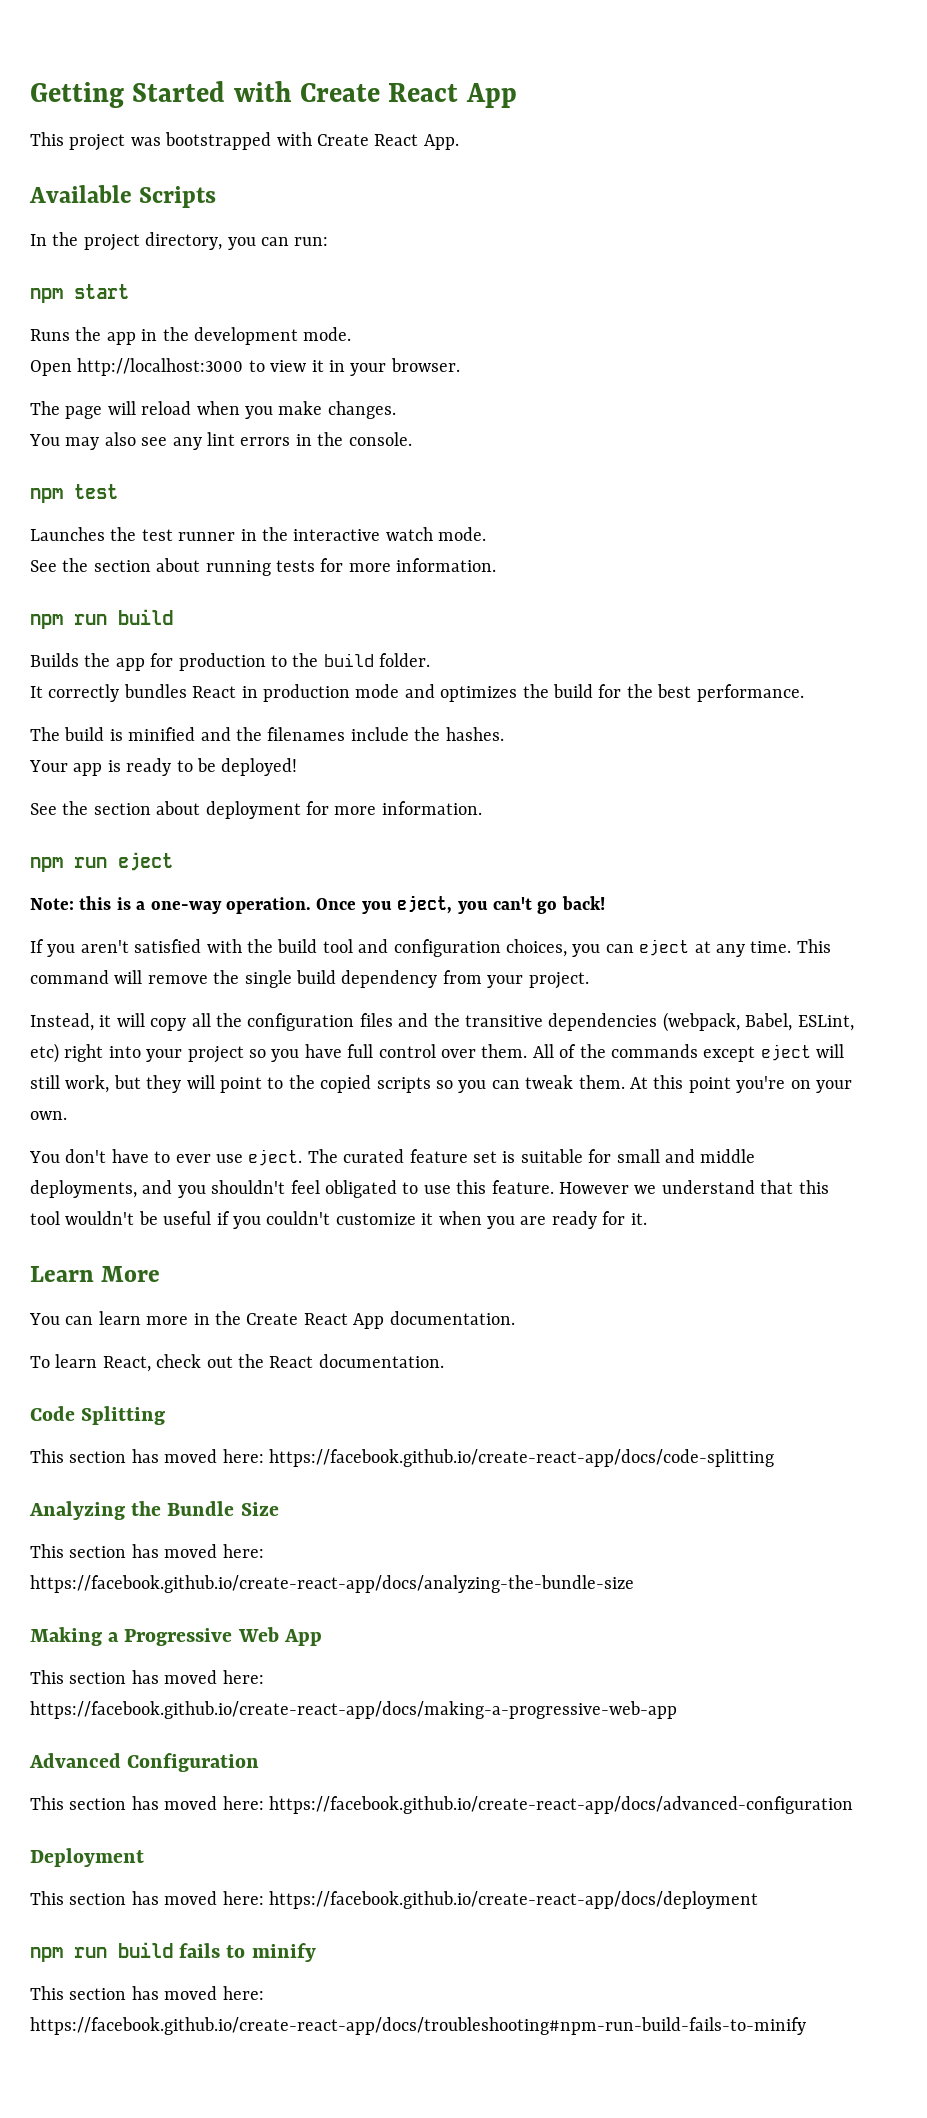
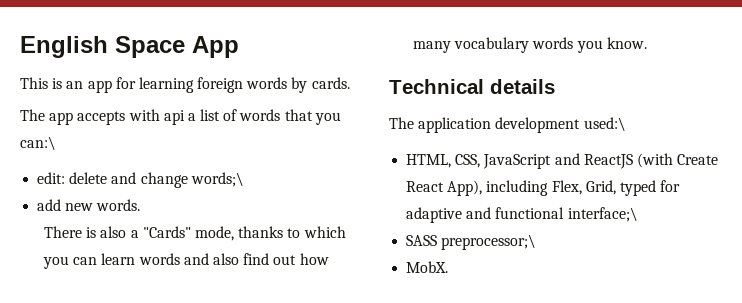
[30,81,517,108] [30,132,459,151] [29,185,217,208] [30,232,329,251] [30,284,129,303] [30,327,352,345] [30,358,460,376] [30,401,396,419] [29,432,412,450] [30,484,118,503] [30,527,487,541] [30,558,497,576] [30,609,173,629] [30,653,431,671] [30,684,804,702] [30,727,504,741] [29,758,298,776] [30,801,482,819] [30,852,173,872] [30,895,605,914] [30,939,831,957] [30,970,589,989] [30,1012,854,1032] [30,1043,845,1063] [30,1075,852,1093] [30,1111,67,1120] [29,1149,756,1166] [30,1180,829,1198] [30,1211,647,1229] [30,1266,161,1282] [29,1311,515,1329] [30,1354,444,1372] [30,1406,166,1425] [30,1449,774,1467] [29,1501,279,1520] [30,1544,264,1558] [30,1575,634,1593] [30,1627,322,1646] [30,1670,264,1684] [30,1701,677,1719] [29,1753,260,1772] [30,1796,853,1814] [30,1848,144,1867] [30,1891,758,1909] [30,1942,316,1962] [30,1986,264,2000] [30,2017,806,2035] Getting Started with Create React App // This project was bootstrapped with Create React App. // Available Scripts // In the project directory, you can run: // npm start // Runs the app in the development mode. // Open http://localhost:3000 to view it in your browser. // The page will reload when you make changes. // You may also see any lint errors in the console. // npm test // Launches the test runner in the interactive watch mode. // See the section about running tests for more information. // npm run build // Builds the app for production to the build folder. // It correctly bundles React in production mode and optimizes the build for the best performance. // The build is minified and the filenames include the hashes. // Your app is ready to be deployed! // See the section about deployment for more information. // npm run eject // Note: this is a one-way operation. Once you eject, you can't go back! // If you aren't satisfied with the build tool and configuration choices, you can eject at any time. This command will remove the single build dependency from your project. // Instead, it will copy all the configuration files and the transitive dependencies (webpack, Babel, ESLint, etc) right into your project so you have full control over them. All of the commands except eject will still work, but they will point to the copied scripts so you can tweak them. At this point you're on your own. // You don't have to ever use eject. The curated feature set is suitable for small and middle deployments, and you shouldn't feel obligated to use this feature. However we understand that this tool wouldn't be useful if you couldn't customize it when you are ready for it. // Learn More // You can learn more in the Create React App documentation. // To learn React, check out the React documentation. // Code Splitting // This section has moved here: https://facebook.github.io/create-react-app/docs/code-splitting // Analyzing the Bundle Size // This section has moved here: https://facebook.github.io/create-react-app/docs/analyzing-the-bundle-size // Making a Progressive Web App // This section has moved here: https://facebook.github.io/create-react-app/docs/making-a-progressive-web-app // Advanced Configuration // This section has moved here: https://facebook.github.io/create-react-app/docs/advanced-configuration // Deployment // This section has moved here: https://facebook.github.io/create-react-app/docs/deployment // npm run build fails to minify // This section has moved here: https://facebook.github.io/create-react-app/docs/troubleshooting#npm-run-build-fails-to-minify -> [20,36,239,58] [20,77,350,93] [20,109,341,125] [20,136,56,150] [37,172,244,188] [37,199,141,211] [44,226,346,241] [43,253,329,269] [413,37,647,53] [389,79,555,94] [389,117,626,133] [406,153,719,169] [406,180,681,196] [406,207,638,223] [406,234,537,250] [406,261,449,273] English Space App // This is an app for learning foreign words by cards. // The app accepts with api a list of words that you can:\ // edit: delete and change words;\ // add new words. // There is also a "Cards" mode, thanks to which you can learn words and also find out how many vocabulary words you know. // Technical details // The application development used:\ // HTML, CSS, JavaScript and ReactJS (with Create React App), including Flex, Grid, typed for adaptive and functional interface;\ // SASS preprocessor;\ // MobX.

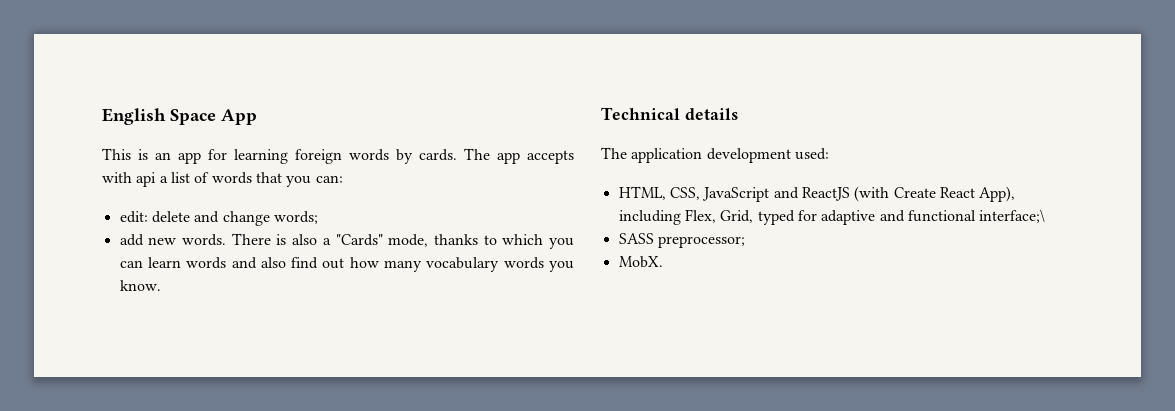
(350, 83) // -> (457, 155) none
[20,136,56,150] can:\ -> [315,175,343,183] can:
[190,172,244,187] words;\ -> [273,211,318,224] words;
(141, 205) // -> (226, 240) none
[583,117,626,131] used:\ -> [794,148,829,160] used:
[441,234,537,250] preprocessor;\ -> [657,236,745,248] preprocessor;

